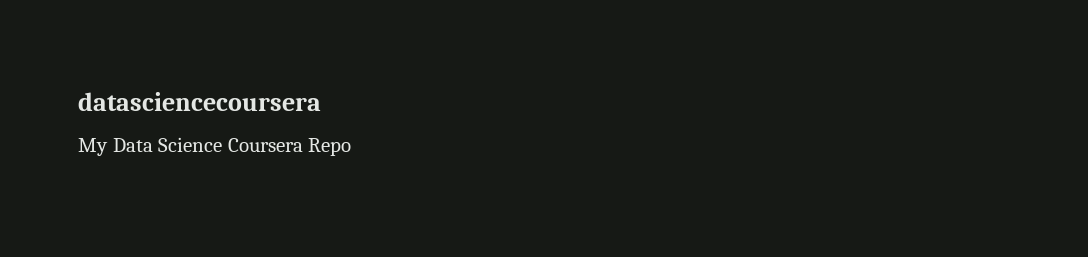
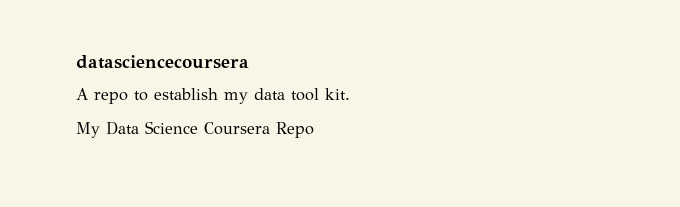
(321, 101) none -> [76,88,350,104] // A repo to establish my data tool kit.

